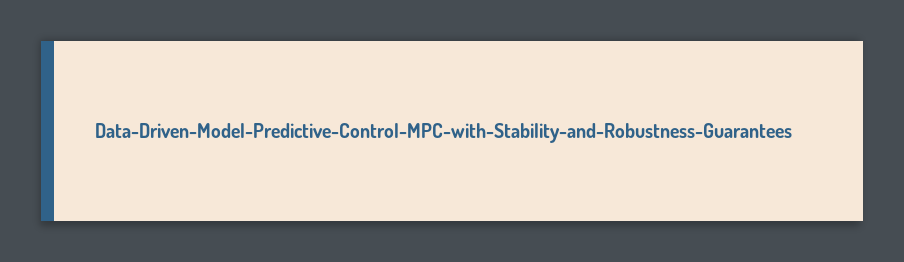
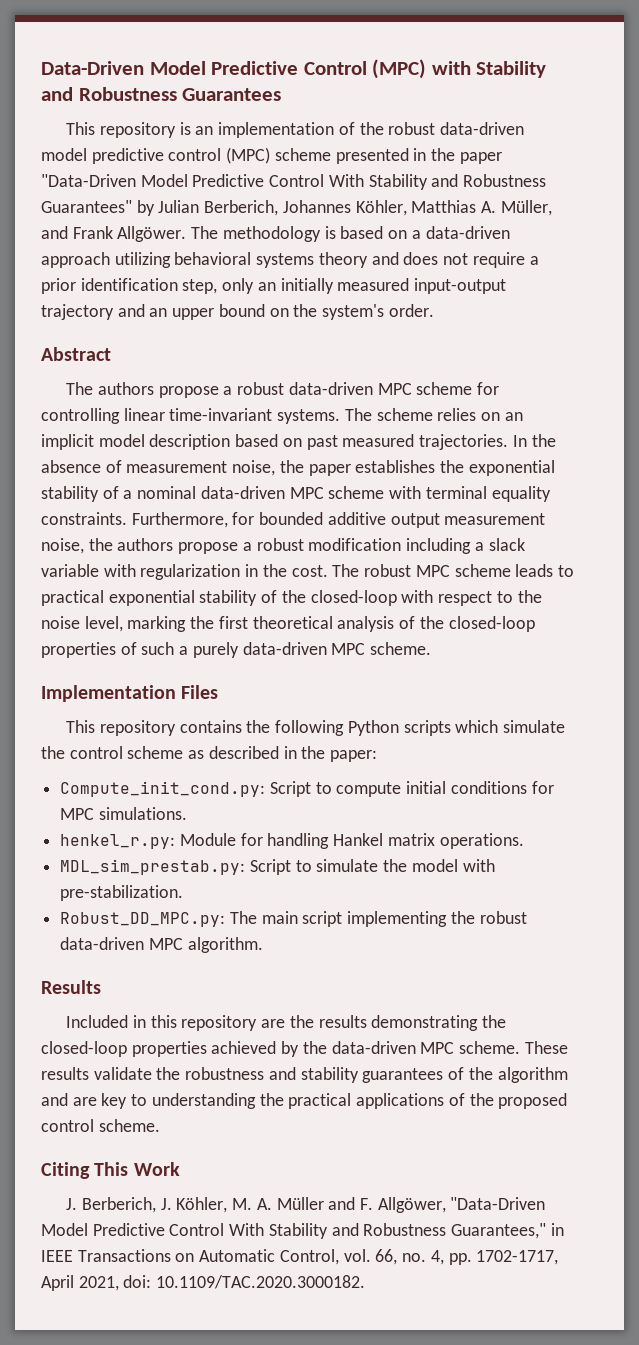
[95,123,792,143] Data-Driven-Model-Predictive-Control-MPC-with-Stability-and-Robustness-Guarantees -> [41,59,547,79] [41,87,282,101] [66,122,524,138] [41,147,502,164] [41,174,547,190] [41,200,552,216] [41,226,510,242] [41,252,539,268] [41,278,507,294] [41,304,434,320] [41,347,111,361] [66,382,499,398] [41,408,523,424] [41,434,556,450] [41,460,555,476] [41,486,551,502] [41,512,546,528] [41,538,525,554] [41,564,574,580] [41,590,542,606] [41,616,535,632] [41,642,432,658] [41,685,219,702] [66,720,565,736] [41,746,378,762] [60,781,554,797] [60,807,187,820] [60,833,524,849] [60,859,495,875] [60,885,184,901] [60,911,527,927] [60,937,263,953] [41,980,101,994] [66,1015,506,1031] [41,1041,568,1057] [41,1067,568,1083] [41,1093,568,1109] [41,1119,160,1132] [41,1162,180,1179] [66,1197,546,1213] [41,1223,564,1239] [41,1249,559,1265] [41,1275,366,1291] Data-Driven Model Predictive Control (MPC) with Stability and Robustness Guarantees // This repository is an implementation of the robust data-driven model predictive control (MPC) scheme presented in the paper "Data-Driven Model Predictive Control With Stability and Robustness Guarantees" by Julian Berberich, Johannes Köhler, Matthias A. Müller, and Frank Allgöwer. The methodology is based on a data-driven approach utilizing behavioral systems theory and does not require a prior identification step, only an initially measured input-output trajectory and an upper bound on the system's order. // Abstract // The authors propose a robust data-driven MPC scheme for controlling linear time-invariant systems. The scheme relies on an implicit model description based on past measured trajectories. In the absence of measurement noise, the paper establishes the exponential stability of a nominal data-driven MPC scheme with terminal equality constraints. Furthermore, for bounded additive output measurement noise, the authors propose a robust modification including a slack variable with regularization in the cost. The robust MPC scheme leads to practical exponential stability of the closed-loop with respect to the noise level, marking the first theoretical analysis of the closed-loop properties of such a purely data-driven MPC scheme. // Implementation Files // This repository contains the following Python scripts which simulate the control scheme as described in the paper: // Compute_init_cond.py: Script to compute initial conditions for MPC simulations. // henkel_r.py: Module for handling Hankel matrix operations. // MDL_sim_prestab.py: Script to simulate the model with pre-stabilization. // Robust_DD_MPC.py: The main script implementing the robust data-driven MPC algorithm. // Results // Included in this repository are the results demonstrating the closed-loop properties achieved by the data-driven MPC scheme. These results validate the robustness and stability guarantees of the algorithm and are key to understanding the practical applications of the proposed control scheme. // Citing This Work // J. Berberich, J. Köhler, M. A. Müller and F. Allgöwer, "Data-Driven Model Predictive Control With Stability and Robustness Guarantees," in IEEE Transactions on Automatic Control, vol. 66, no. 4, pp. 1702-1717, April 2021, doi: 10.1109/TAC.2020.3000182.

